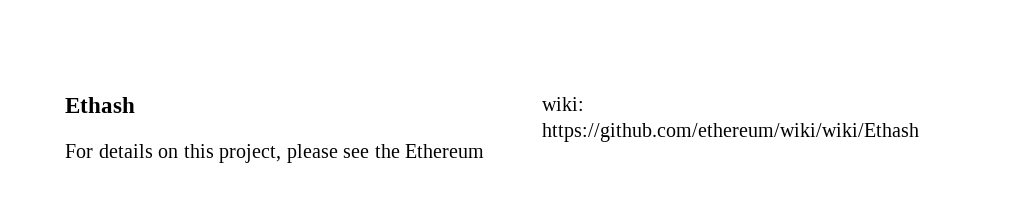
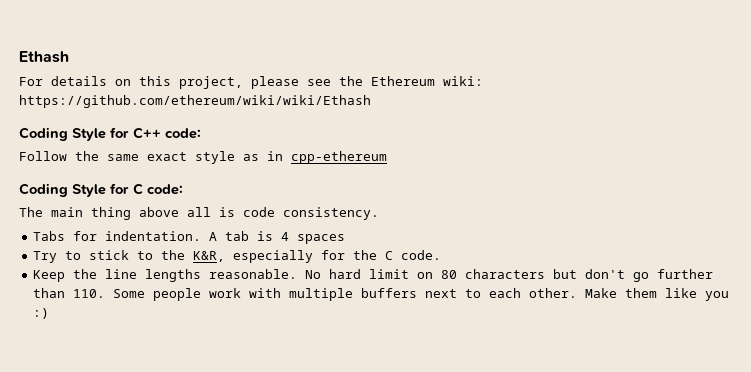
(919, 132) none -> [19,127,201,141] [19,151,387,164] [19,183,183,197] [19,207,379,220] [33,231,346,244] [33,250,442,263] [33,269,714,282] [33,288,730,301] [33,308,50,319] // Coding Style for C++ code: // Follow the same exact style as in cpp-ethereum // Coding Style for C code: // The main thing above all is code consistency. // Tabs for indentation. A tab is 4 spaces // Try to stick to the K&R, especially for the C code. // Keep the line lengths reasonable. No hard limit on 80 characters but don't go further than 110. Some people work with multiple buffers next to each other. Make them like you :)

